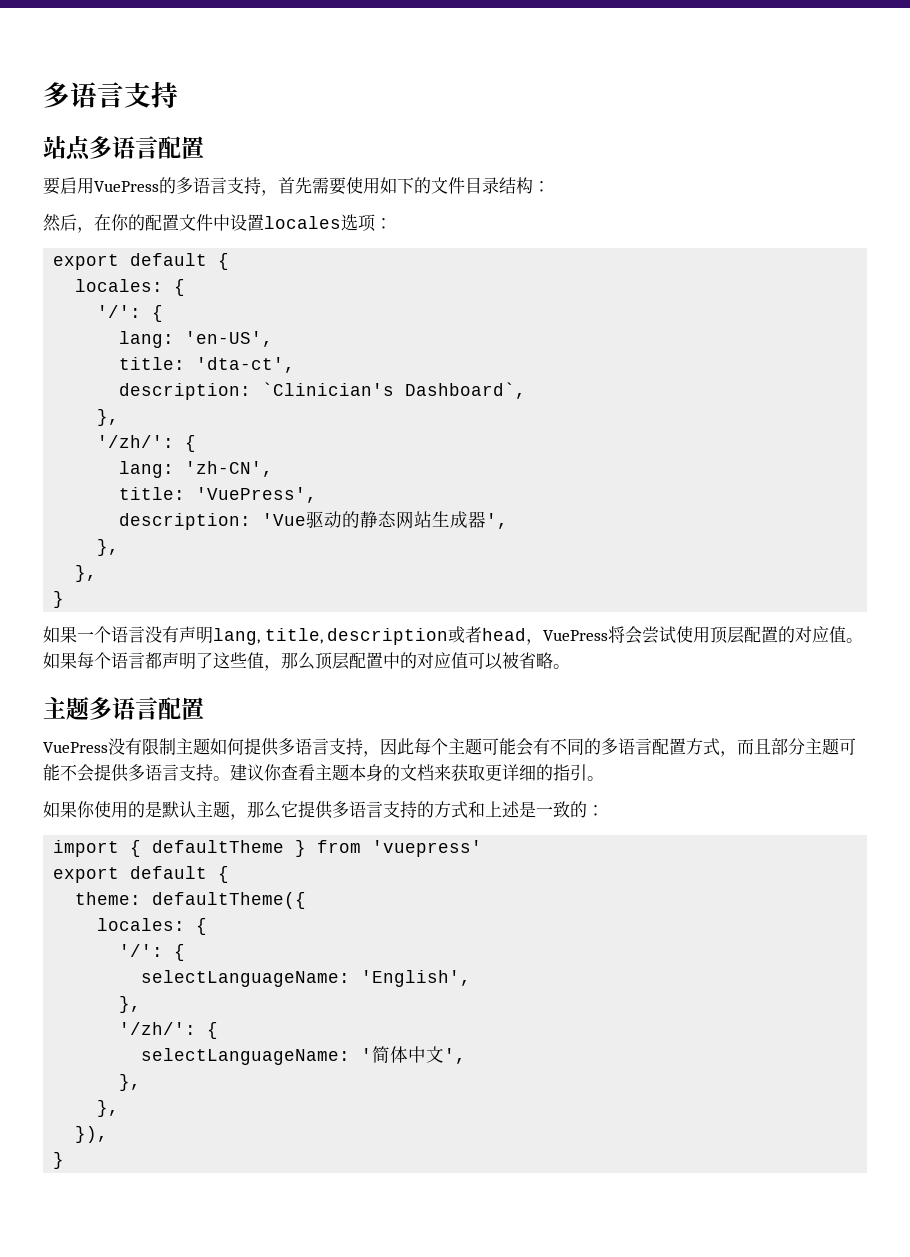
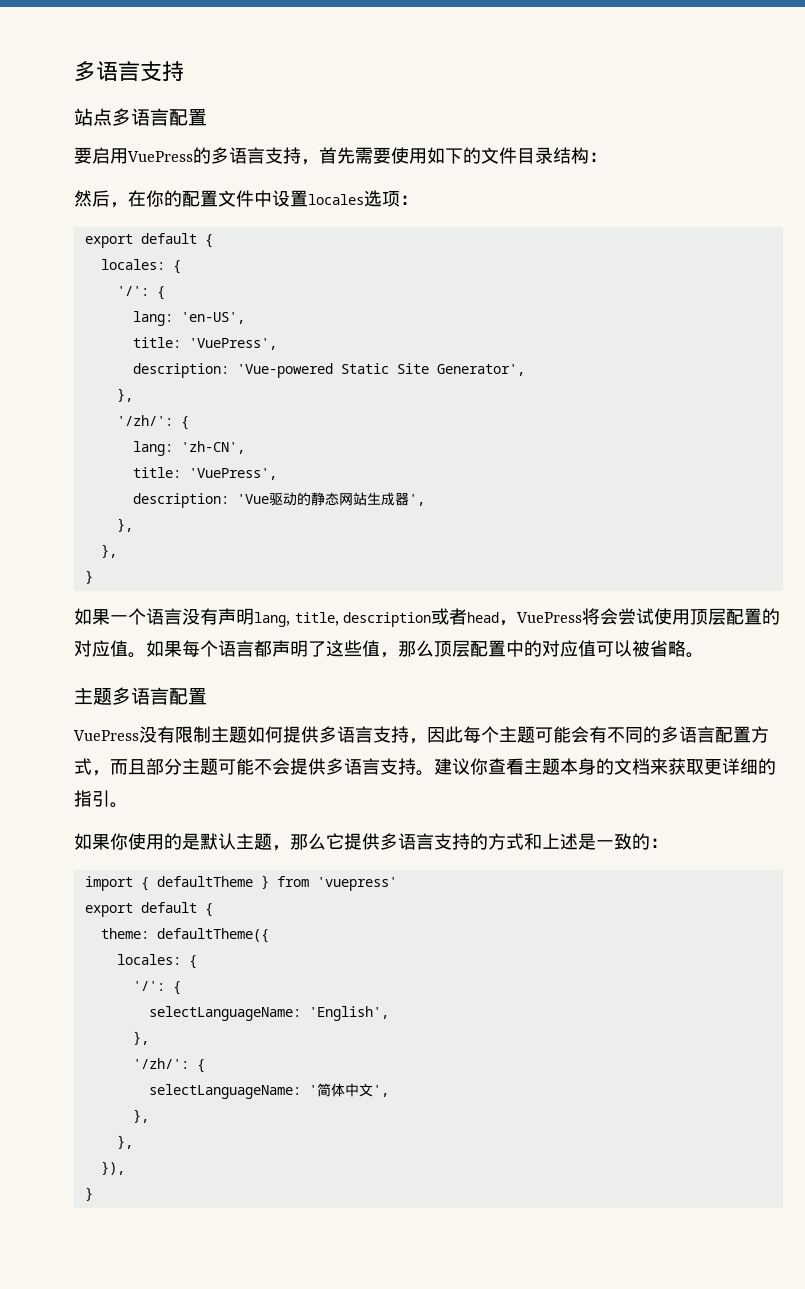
[196,357,296,373] [119,382,527,400] 'dta-ct', // description: `Clinician's Dashboard`, -> [188,338,277,350] [132,363,525,378] 'VuePress', // description: 'Vue-powered Static Site Generator',

